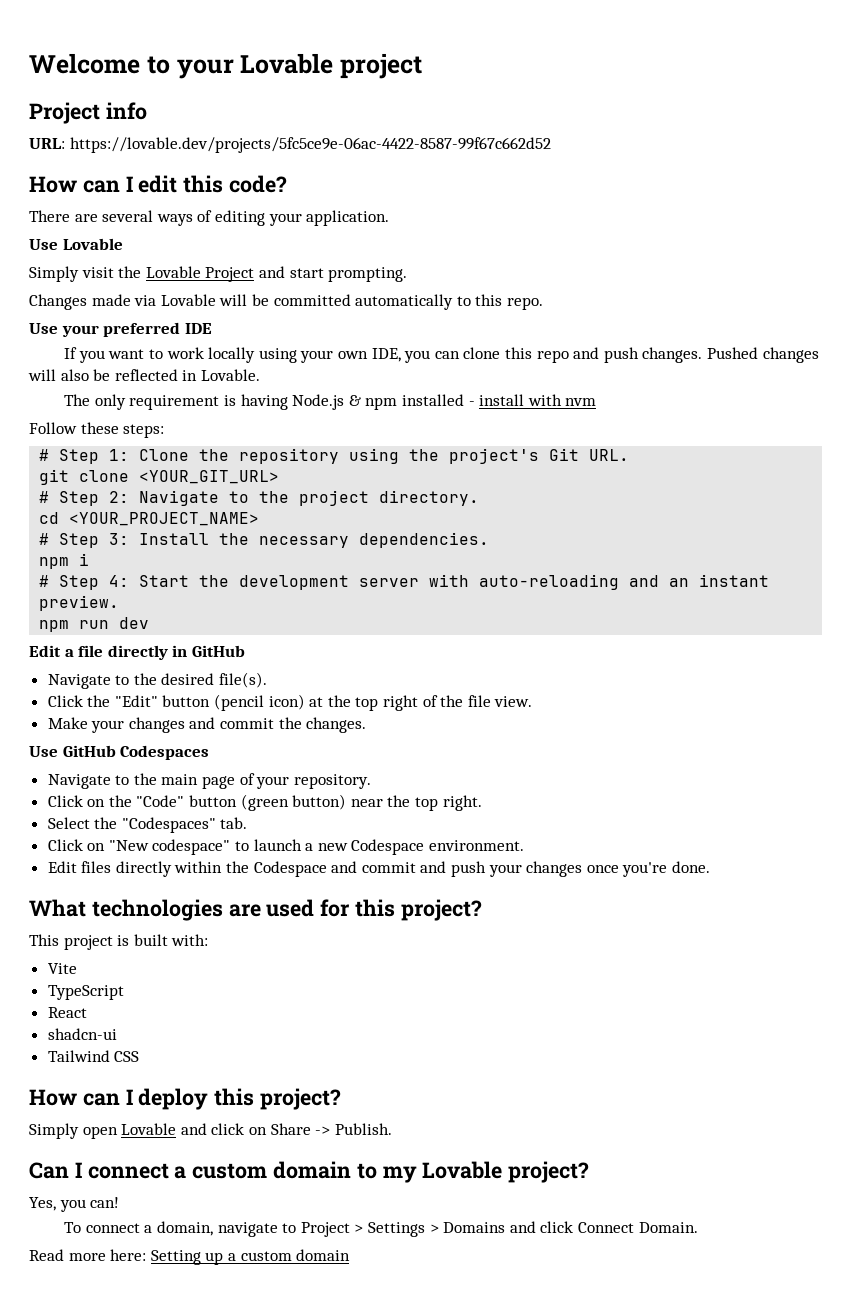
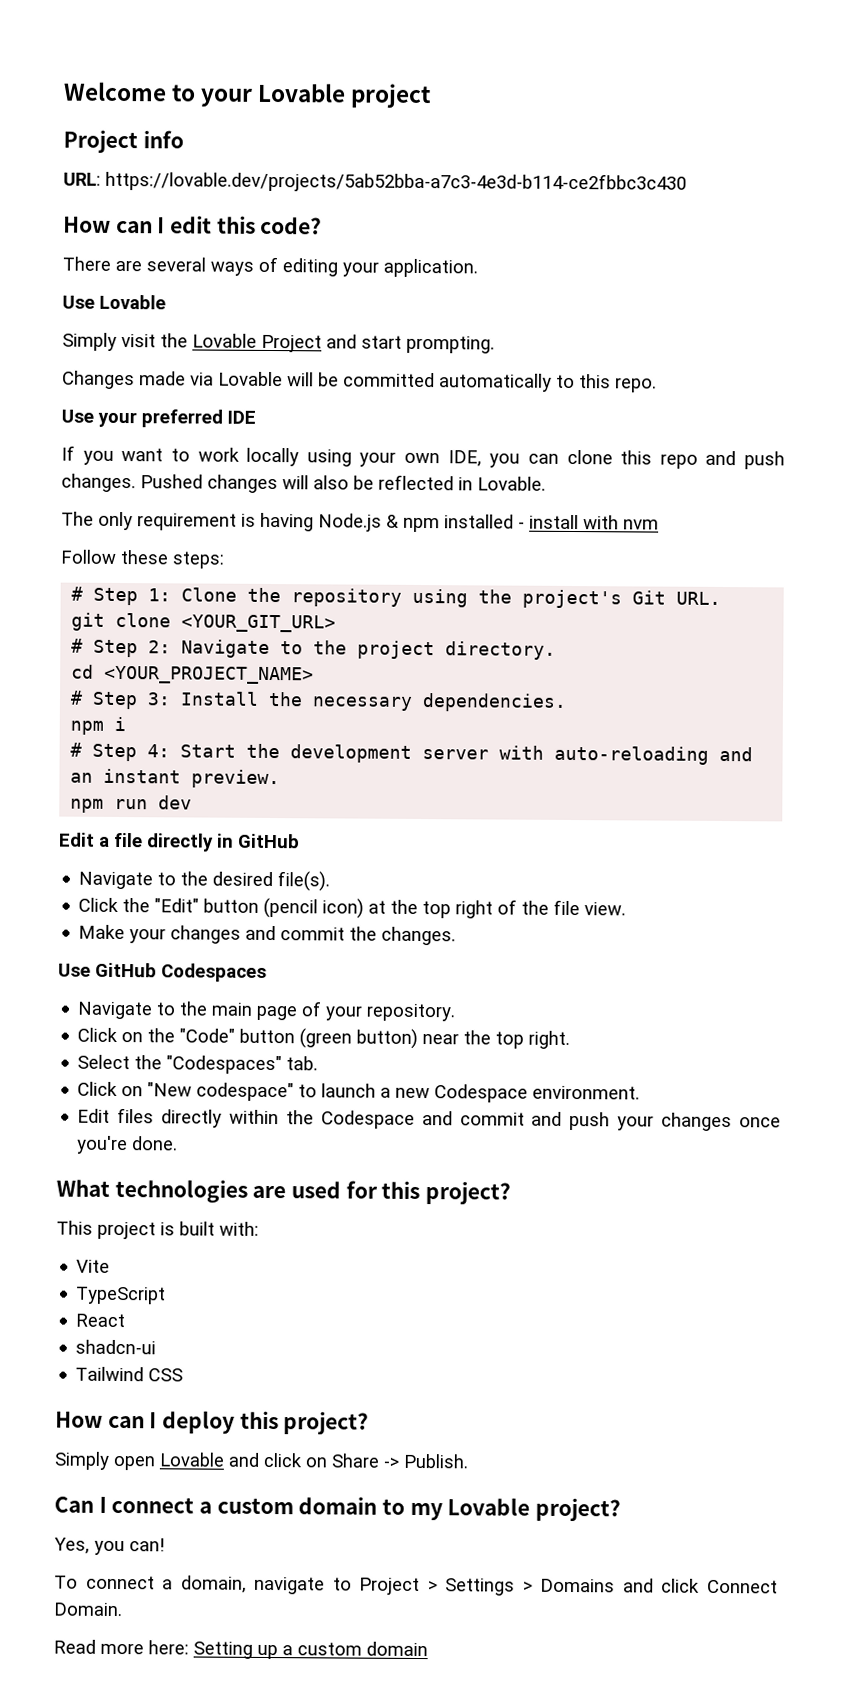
[69,137,551,153] https://lovable.dev/projects/5fc5ce9e-06ac-4422-8587-99f67c662d52 -> [105,170,687,194] https://lovable.dev/projects/5ab52bba-a7c3-4e3d-b114-ce2fbbc3c430

